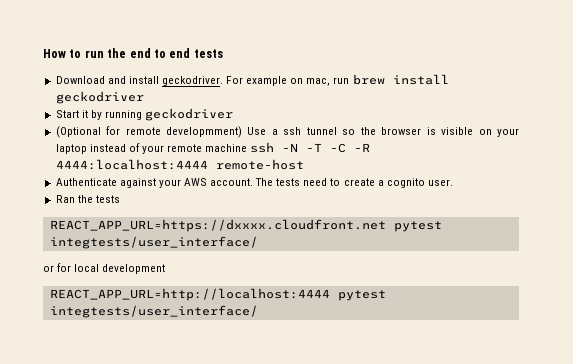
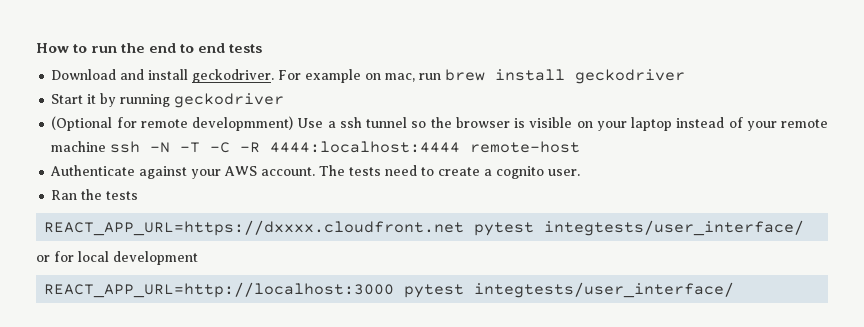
[49,288,330,301] REACT_APP_URL=http://localhost:4444 -> [44,282,395,298] REACT_APP_URL=http://localhost:3000

